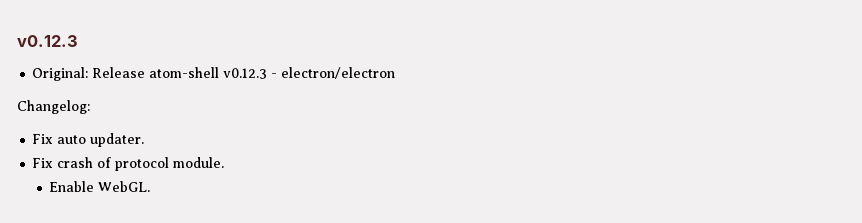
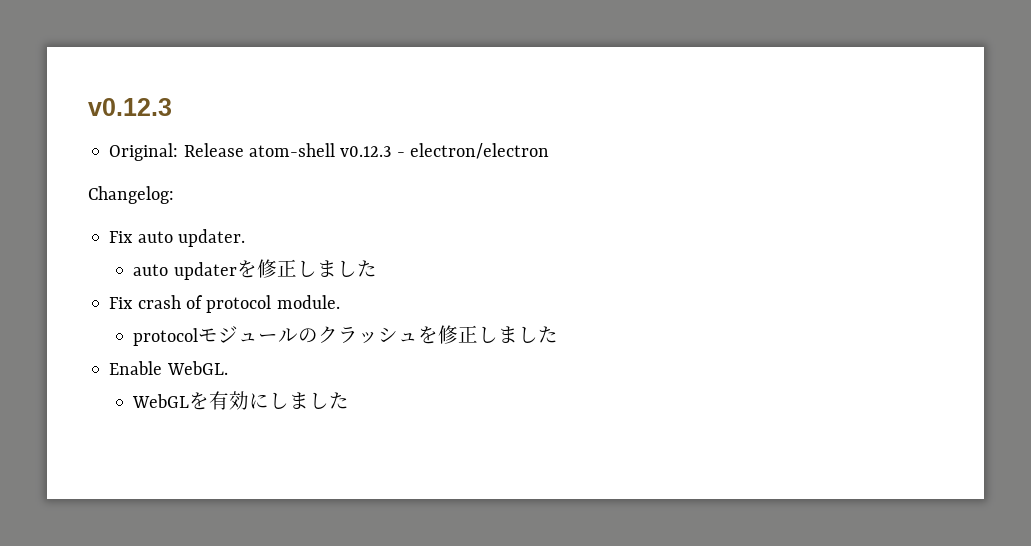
(145, 140) none -> [133,259,377,280] // auto updaterを修正しました
[49,181,151,192] Enable WebGL. -> [133,325,559,346] [109,361,228,375] [132,391,350,410] protocolモジュールのクラッシュを修正しました // Enable WebGL. // WebGLを有効にしました

